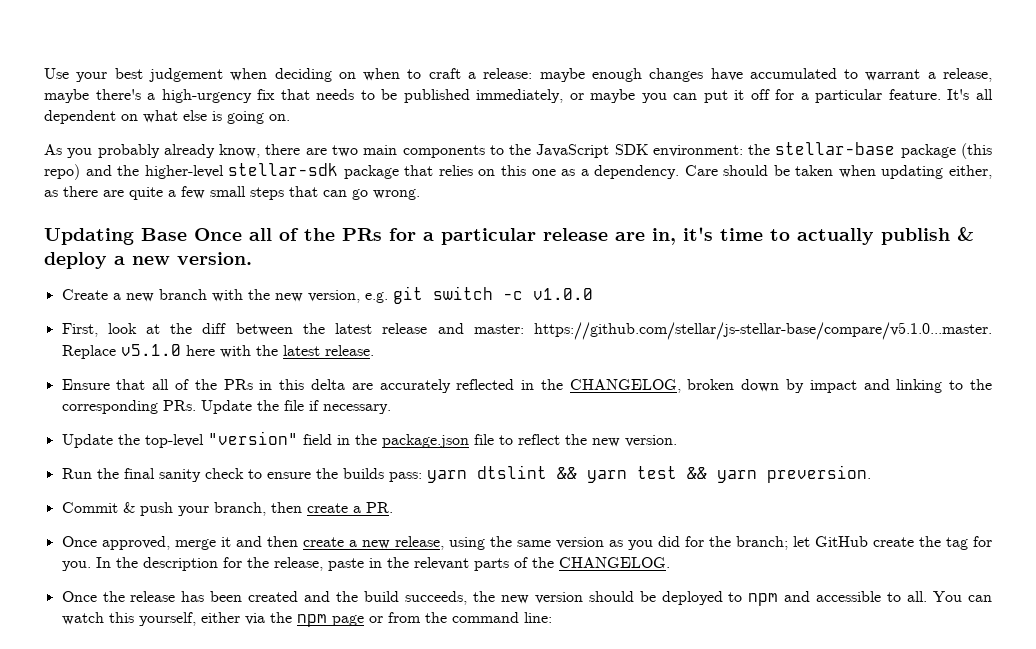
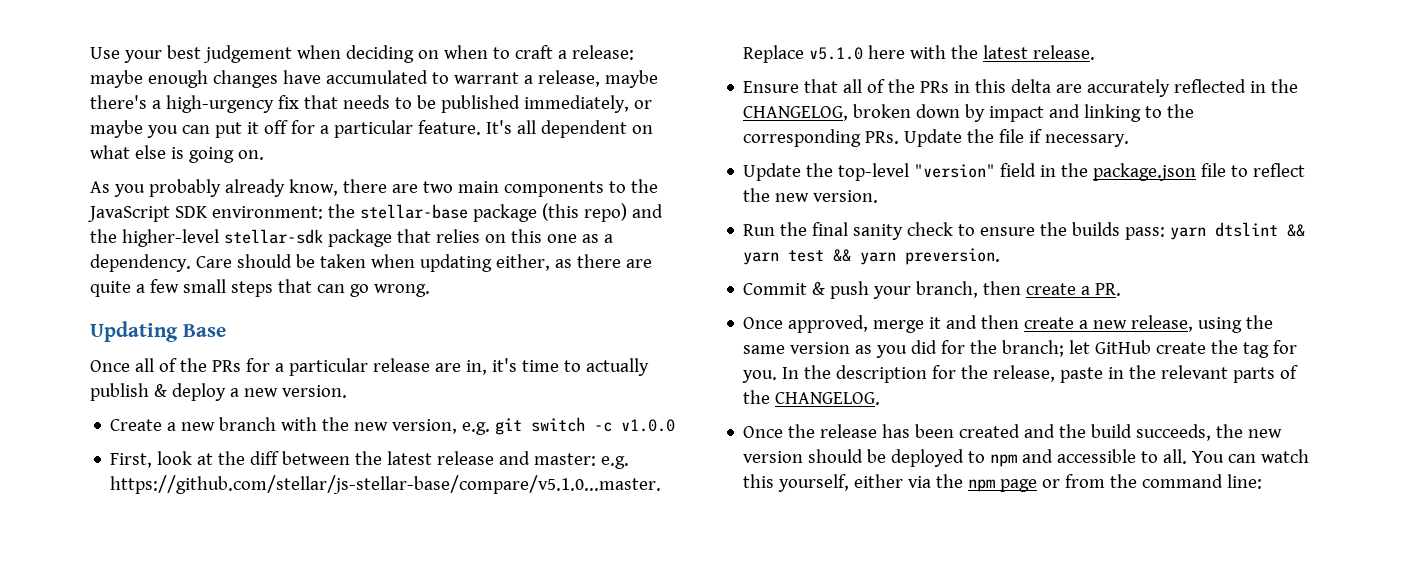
(187, 234) none -> (226, 330) //
(524, 329) none -> [601,456,630,469] e.g.

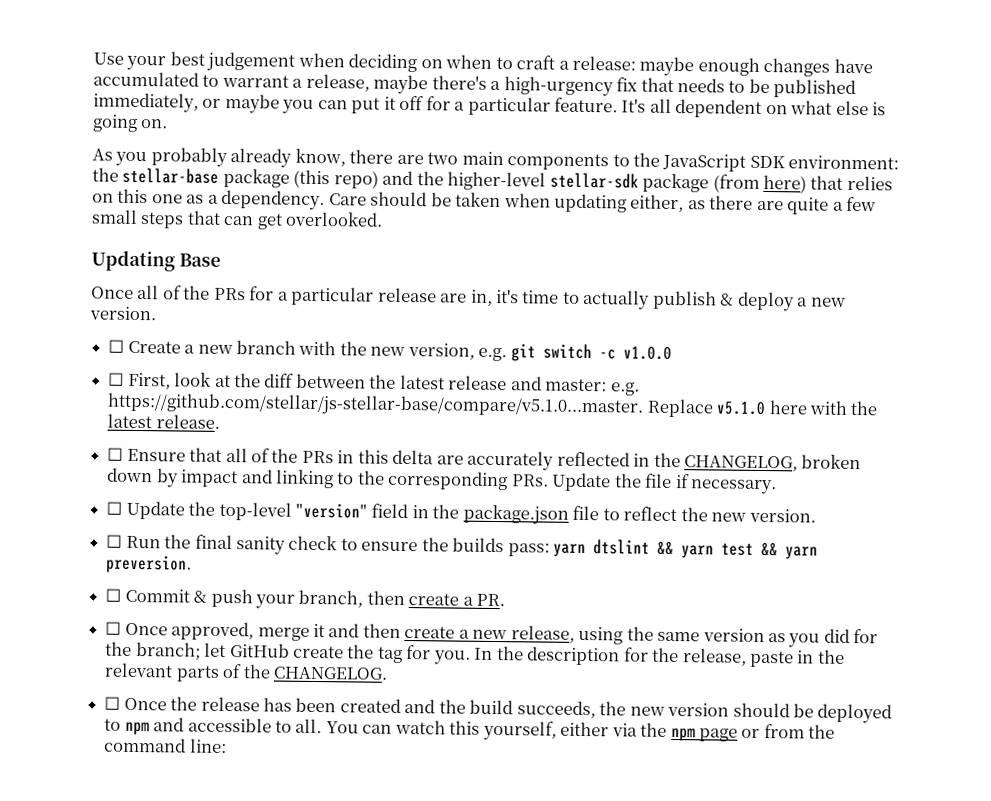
(392, 238) none -> [712,174,808,194] (from here)
[349,284,430,297] go wrong. -> [256,211,384,230] get overlooked.
(347, 391) none -> [108,339,125,353] ☐
(676, 425) none -> [108,372,125,386] ☐
(1096, 52) none -> [107,447,124,461] ☐
(1130, 140) none -> [106,501,123,515] ☐
(879, 196) none -> [106,534,123,548] ☐
(1001, 256) none -> [105,588,122,602] ☐
(1122, 289) none -> [105,621,122,635] ☐
(881, 398) none -> [104,696,121,710] ☐

